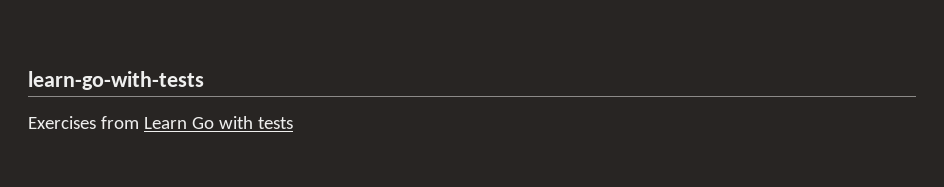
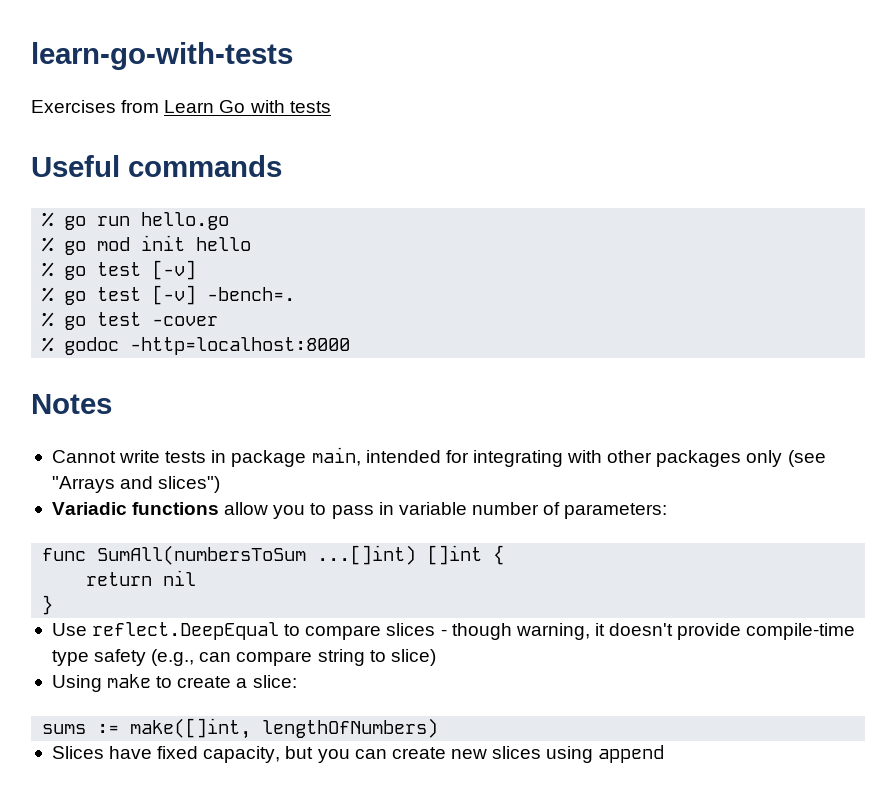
(293, 123) none -> [31,155,282,177] [42,212,230,230] [42,235,252,255] [42,260,197,280] [42,285,296,305] [42,312,219,330] [42,337,351,355] [31,394,112,414] [51,447,826,467] [51,476,221,493] [51,502,668,519] [42,545,505,565] [86,570,197,586] [42,595,54,615] [51,622,856,640] [51,649,436,666] [51,674,297,692] [42,718,439,739] [51,745,665,763] // Useful commands // % go run hello.go // % go mod init hello // % go test [-v] // % go test [-v] -bench=. // % go test -cover // % godoc -http=localhost:8000 // Notes // Cannot write tests in package main, intended for integrating with other packages only (see "Arrays and slices") // Variadic functions allow you to pass in variable number of parameters: // func SumAll(numbersToSum ...[]int) []int { // return nil // } // Use reflect.DeepEqual to compare slices - though warning, it doesn't provide compile-time type safety (e.g., can compare string to slice) // Using make to create a slice: // sums := make([]int, lengthOfNumbers) // Slices have fixed capacity, but you can create new slices using append

